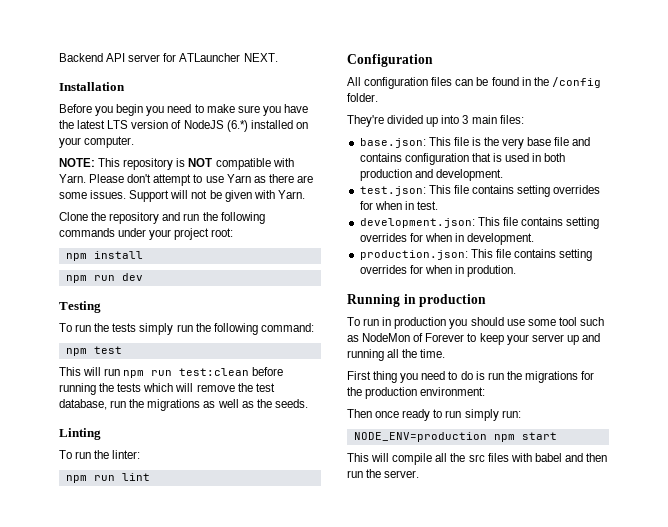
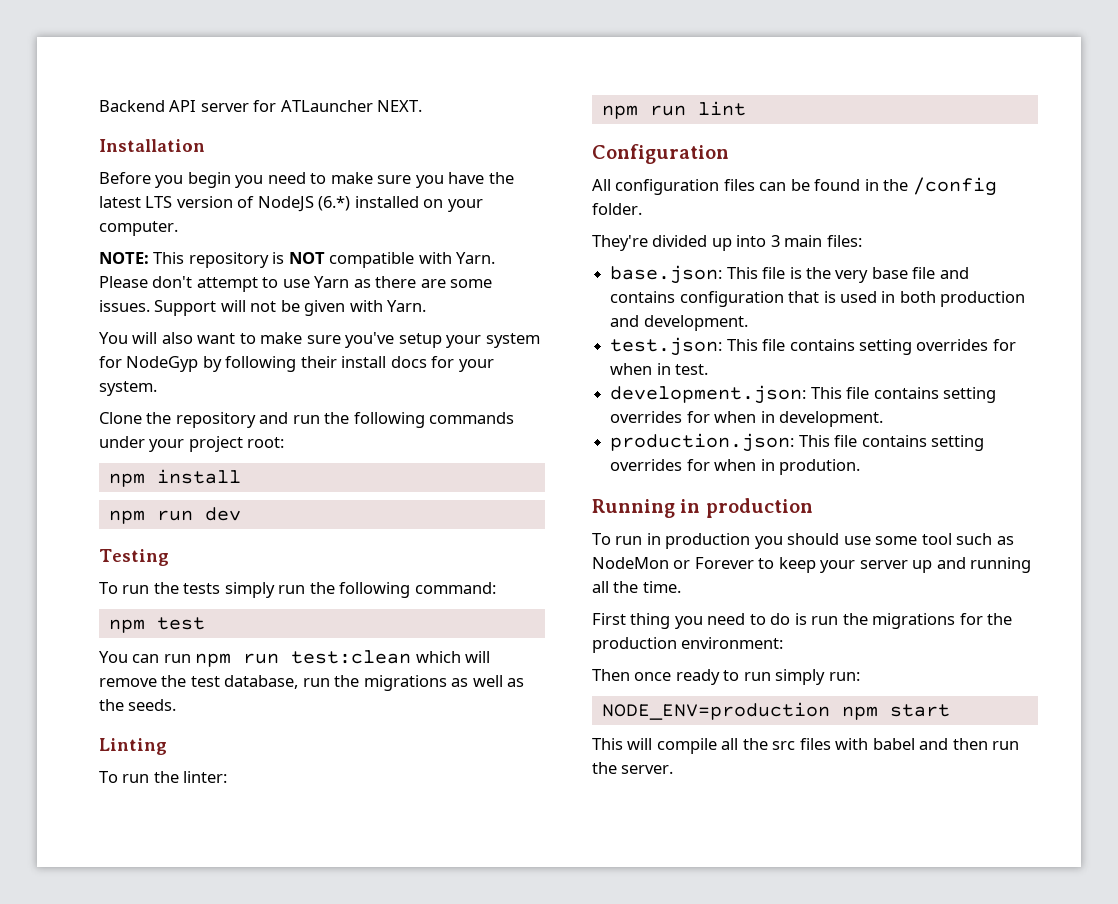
(305, 194) none -> [99,332,540,348] [99,356,494,372] [99,381,157,396] // You will also want to make sure you've setup your system for NodeGyp by following their install docs for your system.
[59,367,102,376] This will -> [99,651,160,663] You can
[252,367,284,376] [59,383,142,395] before running the tests -> (412, 657) none
[413,333,424,342] of -> [673,560,691,569] or

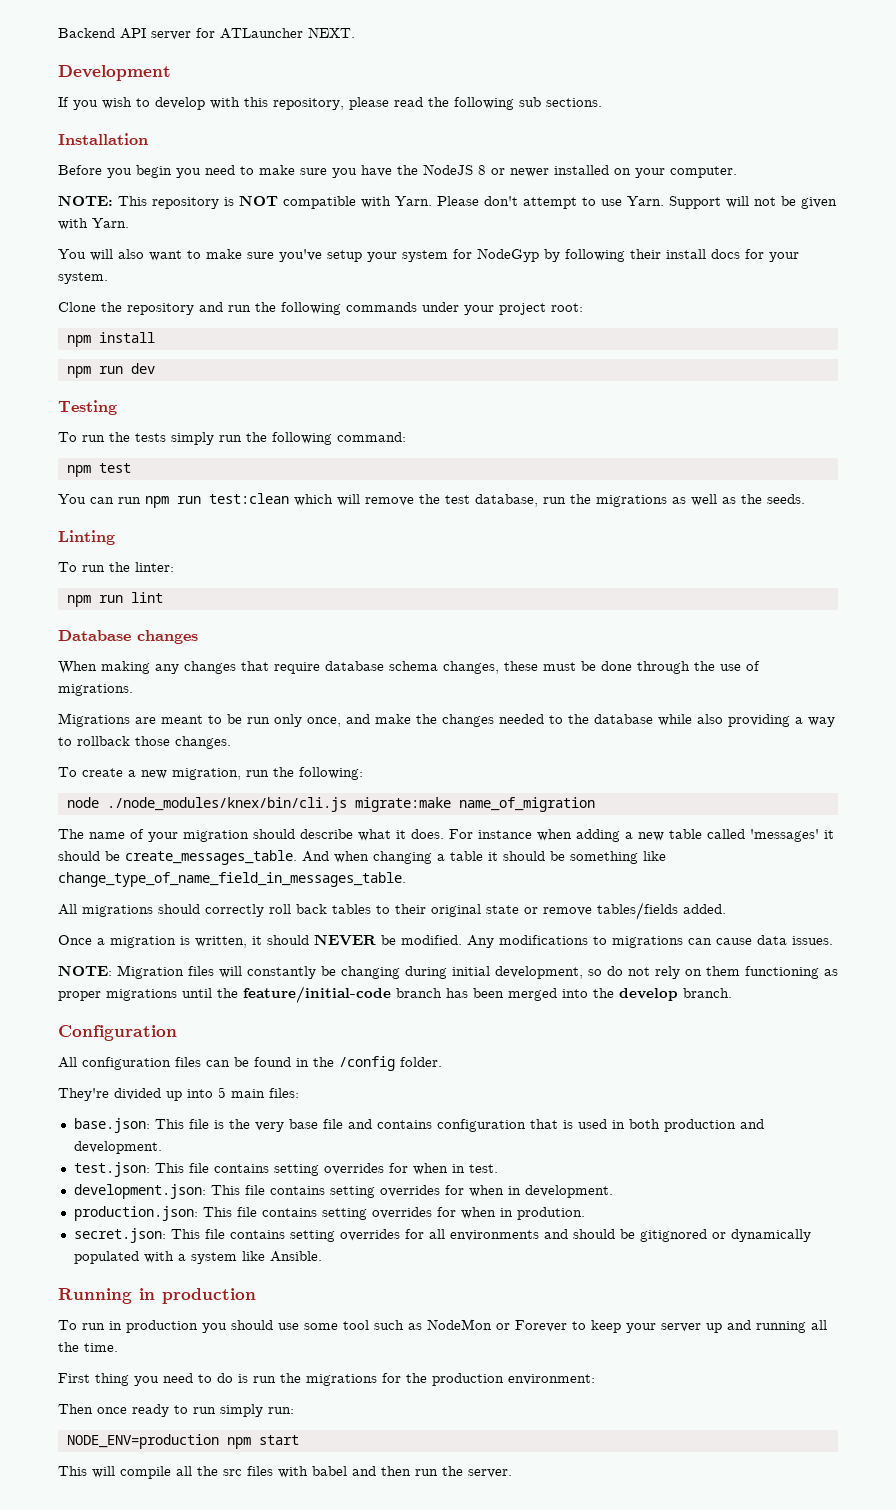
(423, 106) none -> [58,65,171,81] [58,97,602,110] // Development // If you wish to develop with this repository, please read the following sub sections.
[99,196,351,212] latest LTS version of NodeJS (6.*) -> [423,164,549,177] NodeJS 8 or newer
[314,276,493,288] [99,300,150,312] Yarn as there are some issues. -> [627,196,664,206] Yarn.
(746, 108) none -> [58,630,198,644] [58,661,760,674] [58,684,133,696] [58,713,835,727] [58,736,231,749] [58,767,363,780] [66,797,595,812] [58,829,834,842] [58,850,666,865] [58,872,406,887] [58,902,726,920] [58,934,833,948] [58,965,838,979] [58,986,732,1003] // Database changes // When making any changes that require database schema changes, these must be done through the use of migrations. // Migrations are meant to be run only once, and make the changes needed to the database while also providing a way to rollback those changes. // To create a new migration, run the following: // node ./node_modules/knex/bin/cli.js migrate:make name_of_migration // The name of your migration should describe what it does. For instance when adding a new table called 'messages' it should be create_messages_table. And when changing a table it should be something like change_type_of_name_field_in_messages_table. // All migrations should correctly roll back tables to their original state or remove tables/fields added. // Once a migration is written, it should NEVER be modified. Any modifications to migrations can cause data issues. // NOTE: Migration files will constantly be changing during initial development, so do not rely on them functioning as proper migrations until the feature/initial-code branch has been merged into the develop branch.
[770,235,780,247] 3 -> [218,1087,226,1098] 5
(860, 467) none -> [73,1228,811,1243] [73,1251,322,1264] // secret.json: This file contains setting overrides for all environments and should be gitignored or dynamically populated with a system like Ansible.

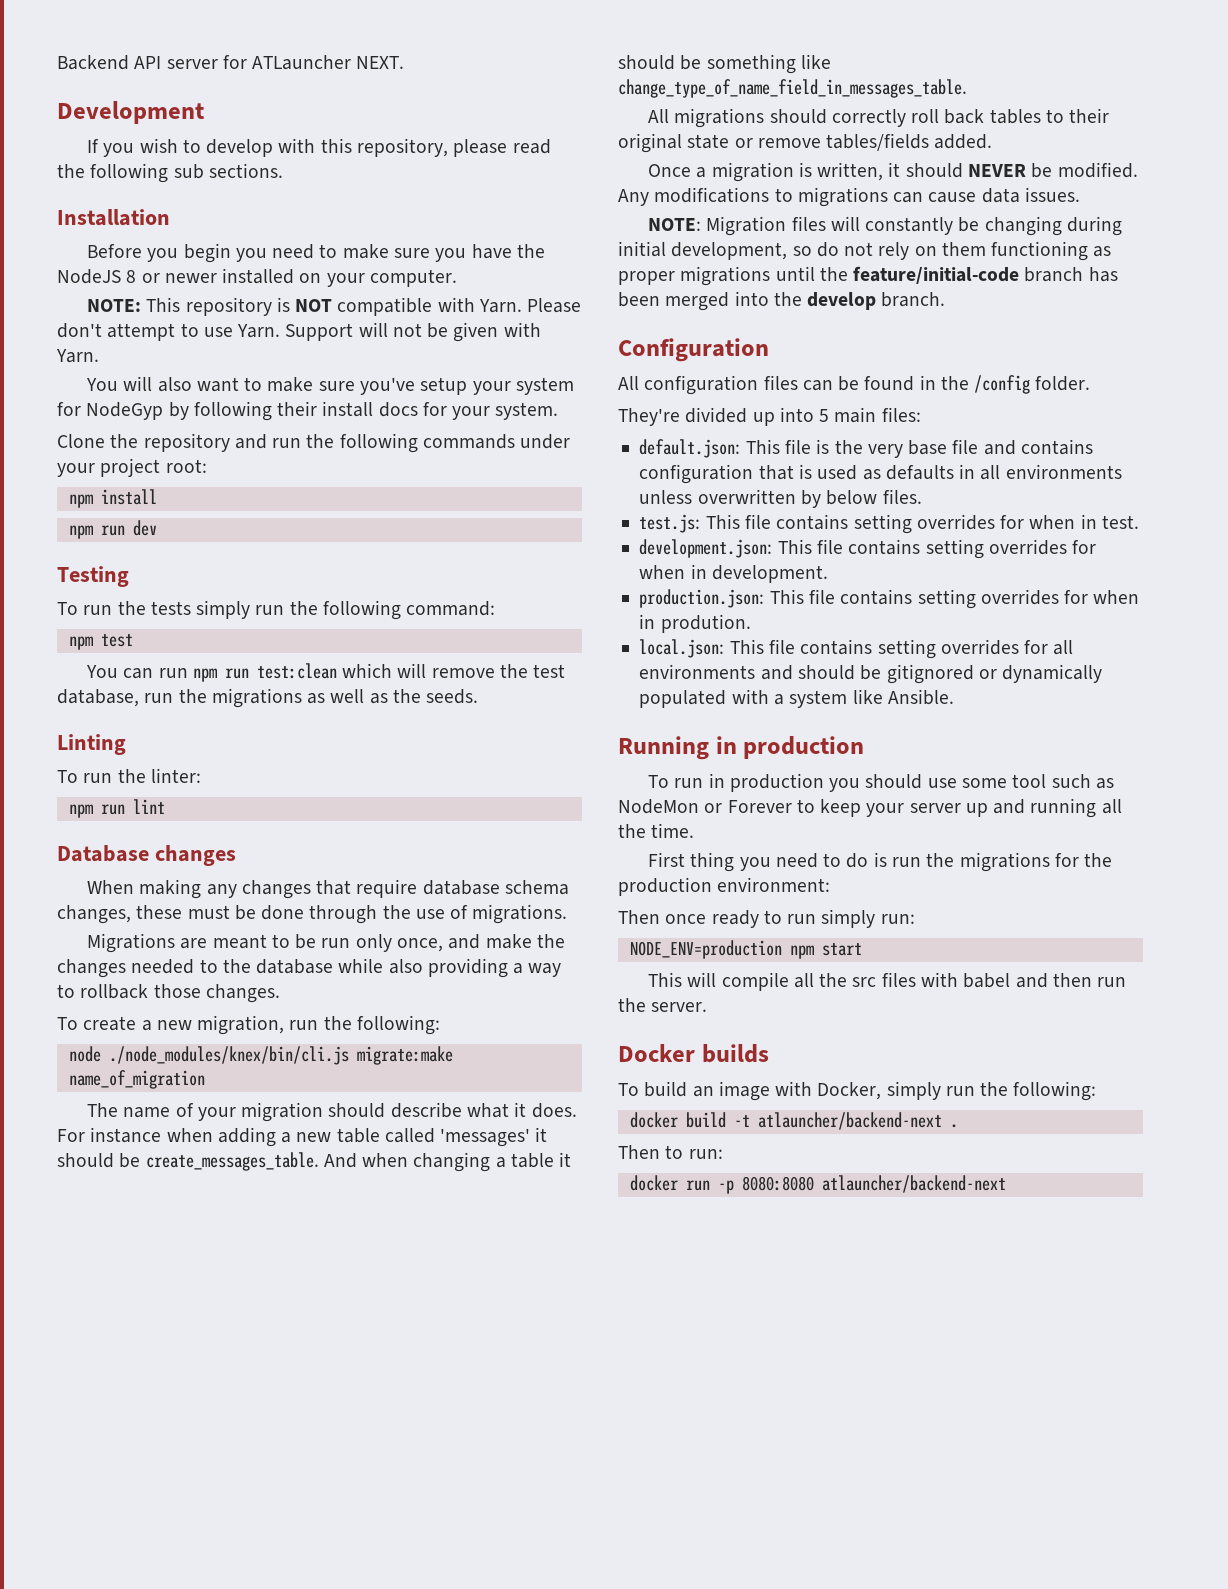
[73,1118,150,1133] base.json: -> [639,439,741,458] default.json:
[611,1119,764,1132] [73,1141,162,1154] [73,1162,150,1177] in both production and development. // test.json: -> [862,464,1122,480] [639,489,922,508] [639,514,701,533] as defaults in all environments unless overwritten by below files. // test.js:
[73,1228,166,1243] secret.json: -> [639,639,725,658] local.json:
(512, 1473) none -> [618,1044,769,1063] [618,1081,1097,1101] [629,1112,958,1130] [618,1145,723,1159] [629,1175,1006,1194] // Docker builds // To build an image with Docker, simply run the following: // docker build -t atlauncher/backend-next . // Then to run: // docker run -p 8080:8080 atlauncher/backend-next

